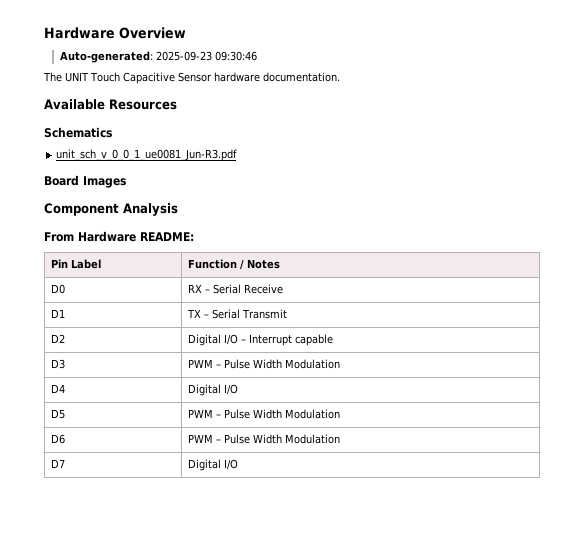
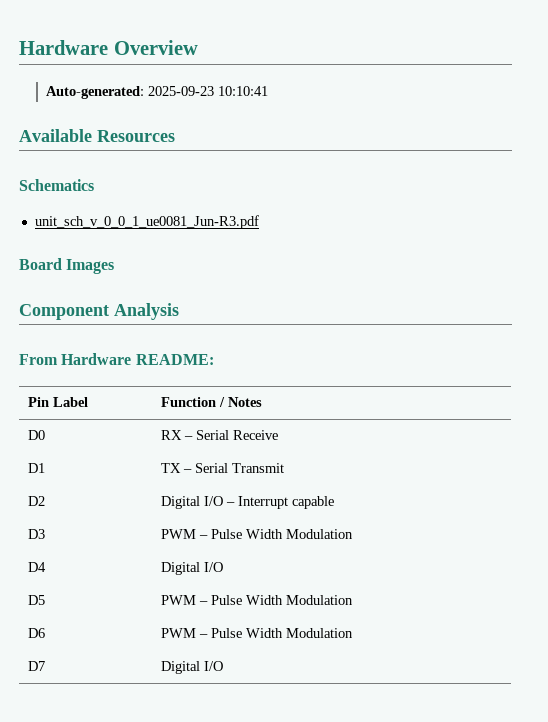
[214,51,257,61] [43,72,340,84] 09:30:46 // The UNIT Touch Capacitive Sensor hardware documentation. -> [217,86,268,96] 10:10:41

